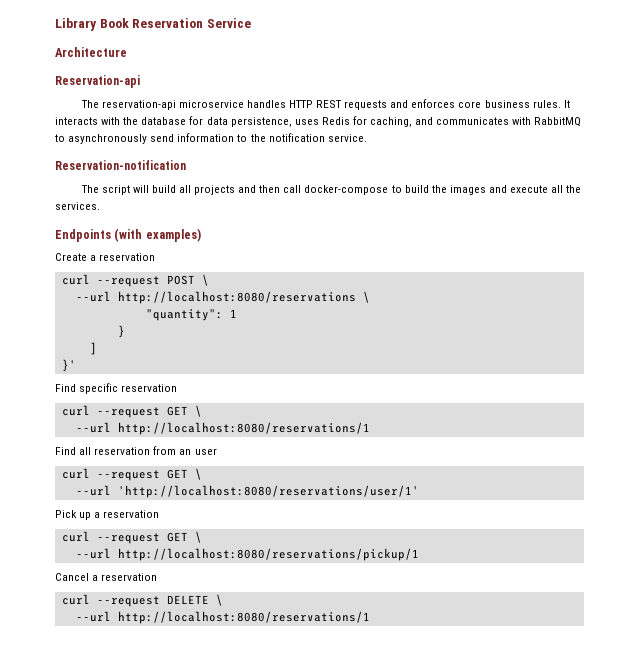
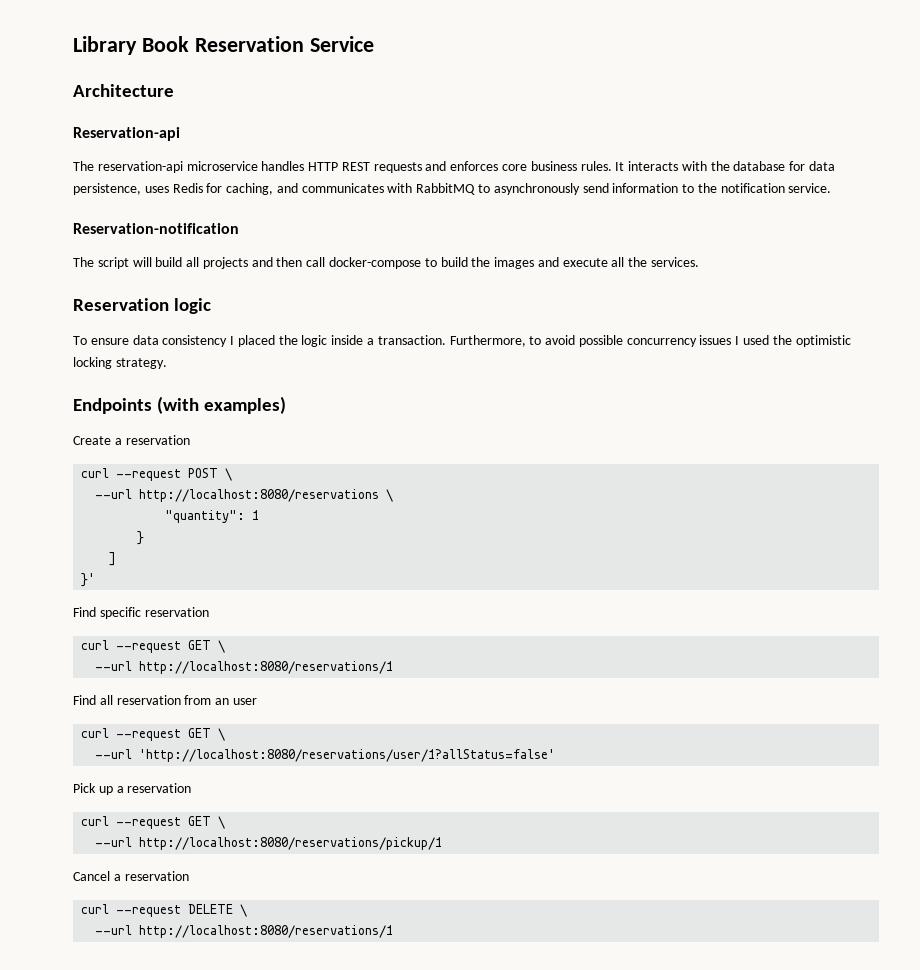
(100, 206) none -> [73,298,212,314] [73,335,851,347] [73,357,167,369] // Reservation logic // To ensure data consistency I placed the logic inside a transaction. Furthermore, to avoid possible concurrency issues I used the optimistic locking strategy.
[117,485,419,498] 'http://localhost:8080/reservations/user/1' -> [139,749,556,762] 'http://localhost:8080/reservations/user/1?allStatus=false'

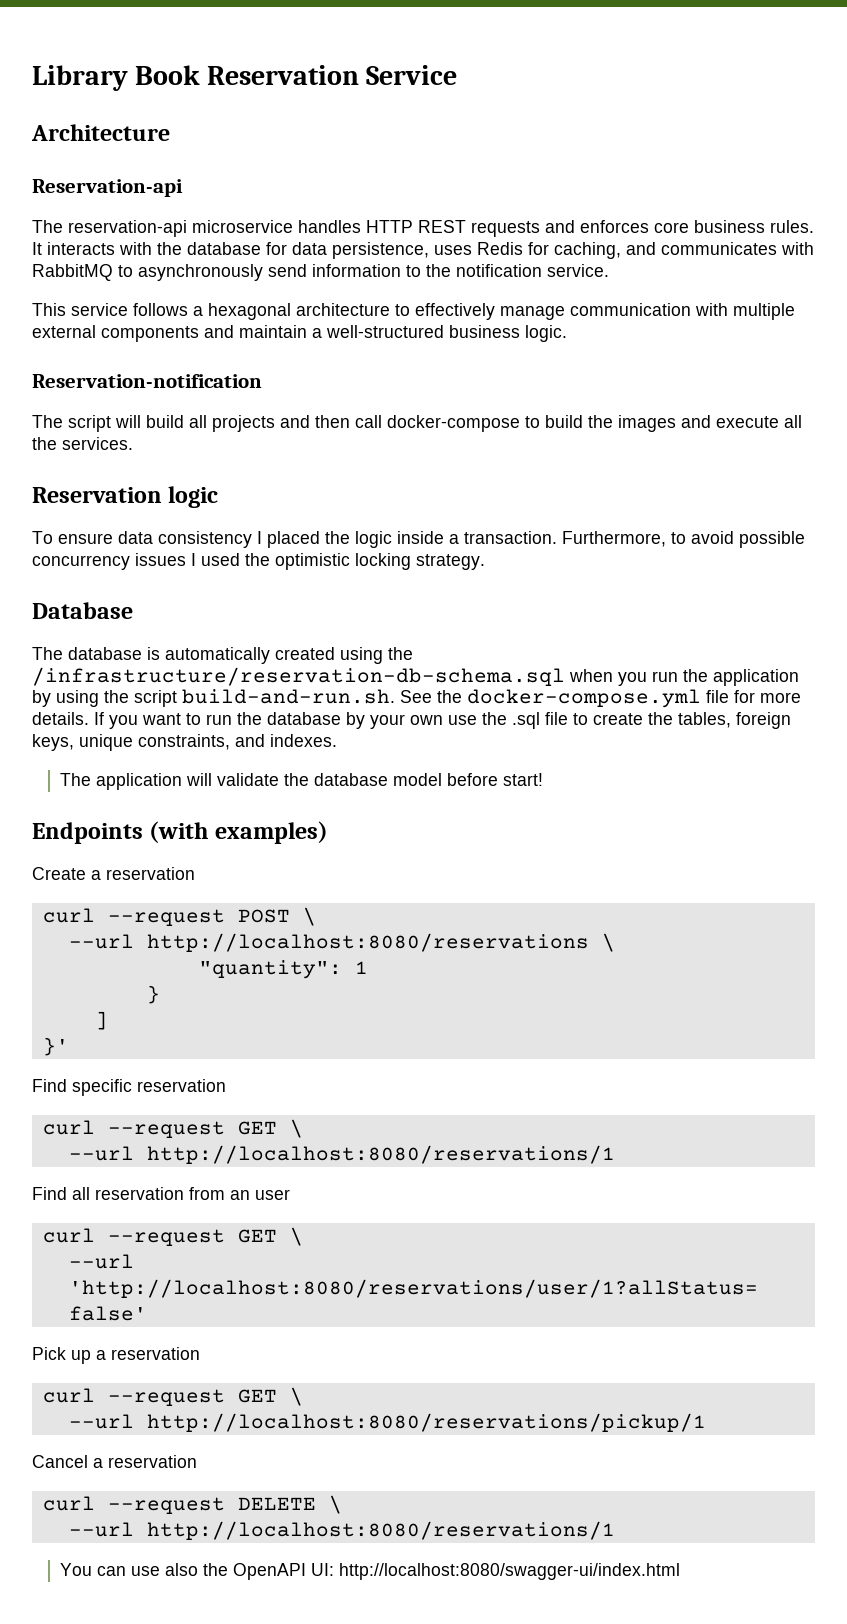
(832, 188) none -> [32,303,795,320] [32,325,567,342] // This service follows a hexagonal architecture to effectively manage communication with multiple external components and maintain a well-structured business logic.
(167, 363) none -> [32,602,133,619] [32,647,413,664] [32,667,799,686] [32,689,801,708] [32,712,791,729] [32,734,337,751] [60,773,544,790] // Database // The database is automatically created using the /infrastructure/reservation-db-schema.sql when you run the application by using the script build-and-run.sh. See the docker-compose.yml file for more details. If you want to run the database by your own use the .sql file to create the tables, foreign keys, unique constraints, and indexes. // The application will validate the database model before start!
(394, 931) none -> [60,1563,681,1580] // You can use also the OpenAPI UI: http://localhost:8080/swagger-ui/index.html

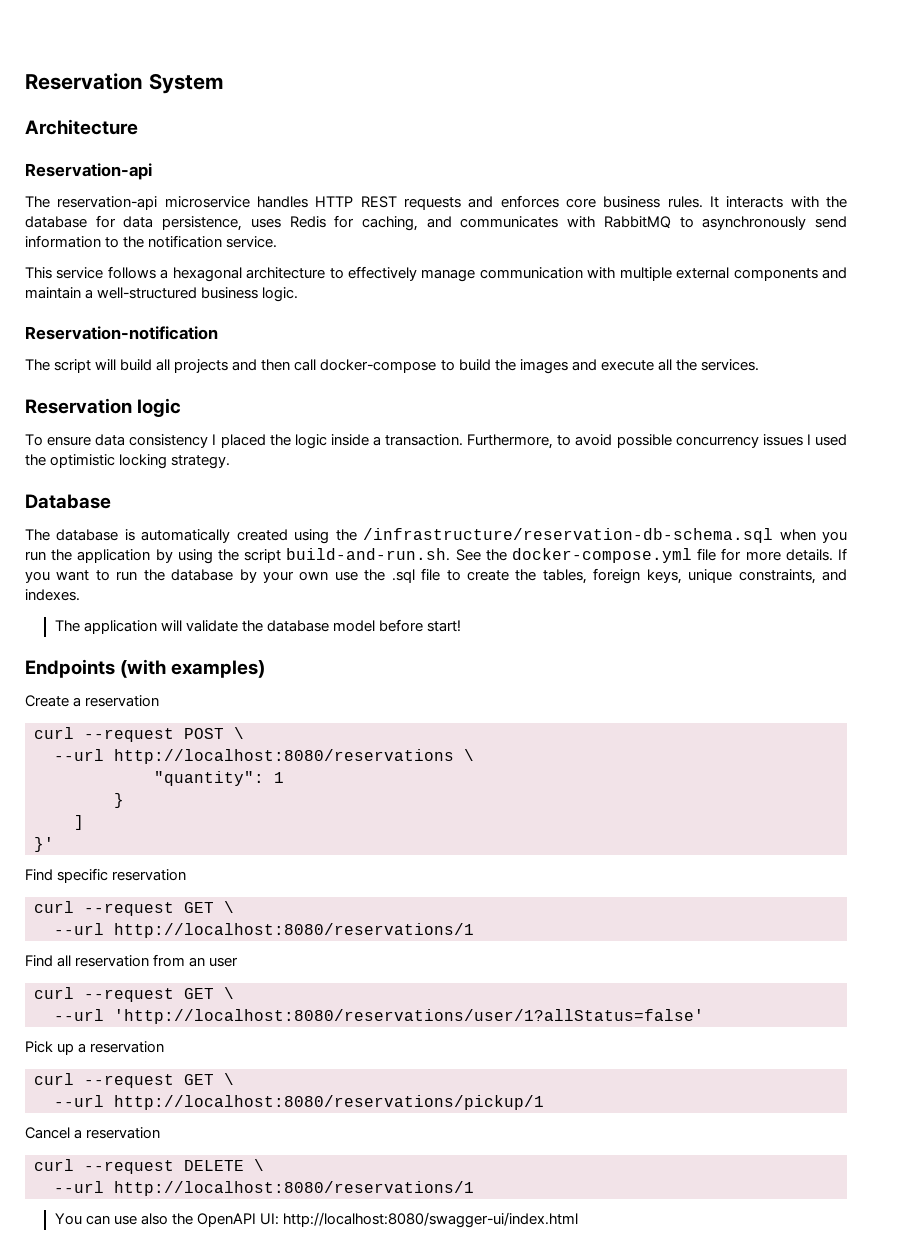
[32,65,458,91] Library Book Reservation Service -> [25,73,223,94] Reservation System

